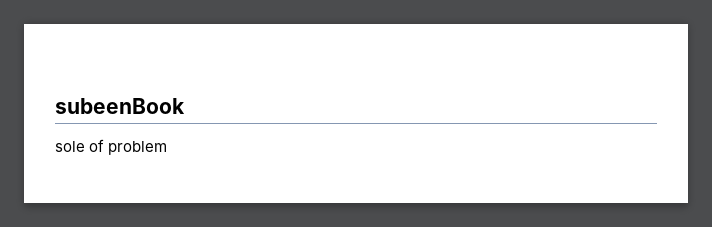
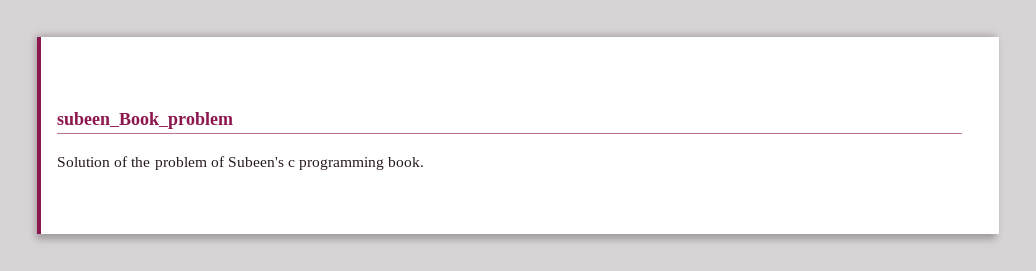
[55,98,185,114] [55,139,168,155] subeenBook // sole of problem -> [57,112,233,129] [57,156,425,170] subeen_Book_problem // Solution of the problem of Subeen's c programming book.

